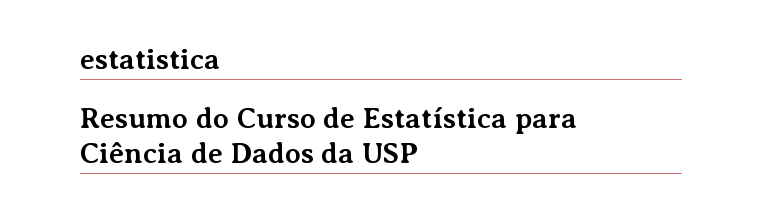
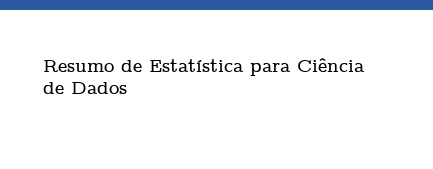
[80,49,220,69] [80,107,316,128] estatistica // Resumo do Curso -> [43,60,114,72] Resumo
[321,142,419,163] da USP -> (127, 88) none

